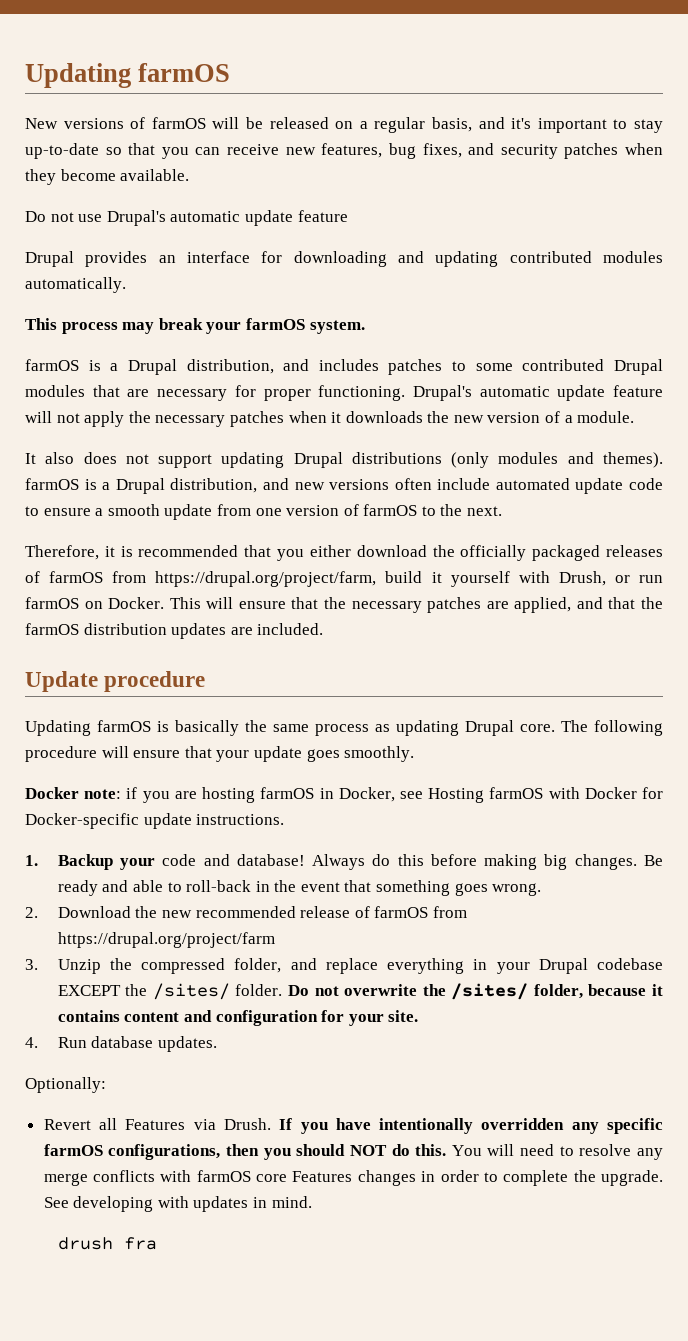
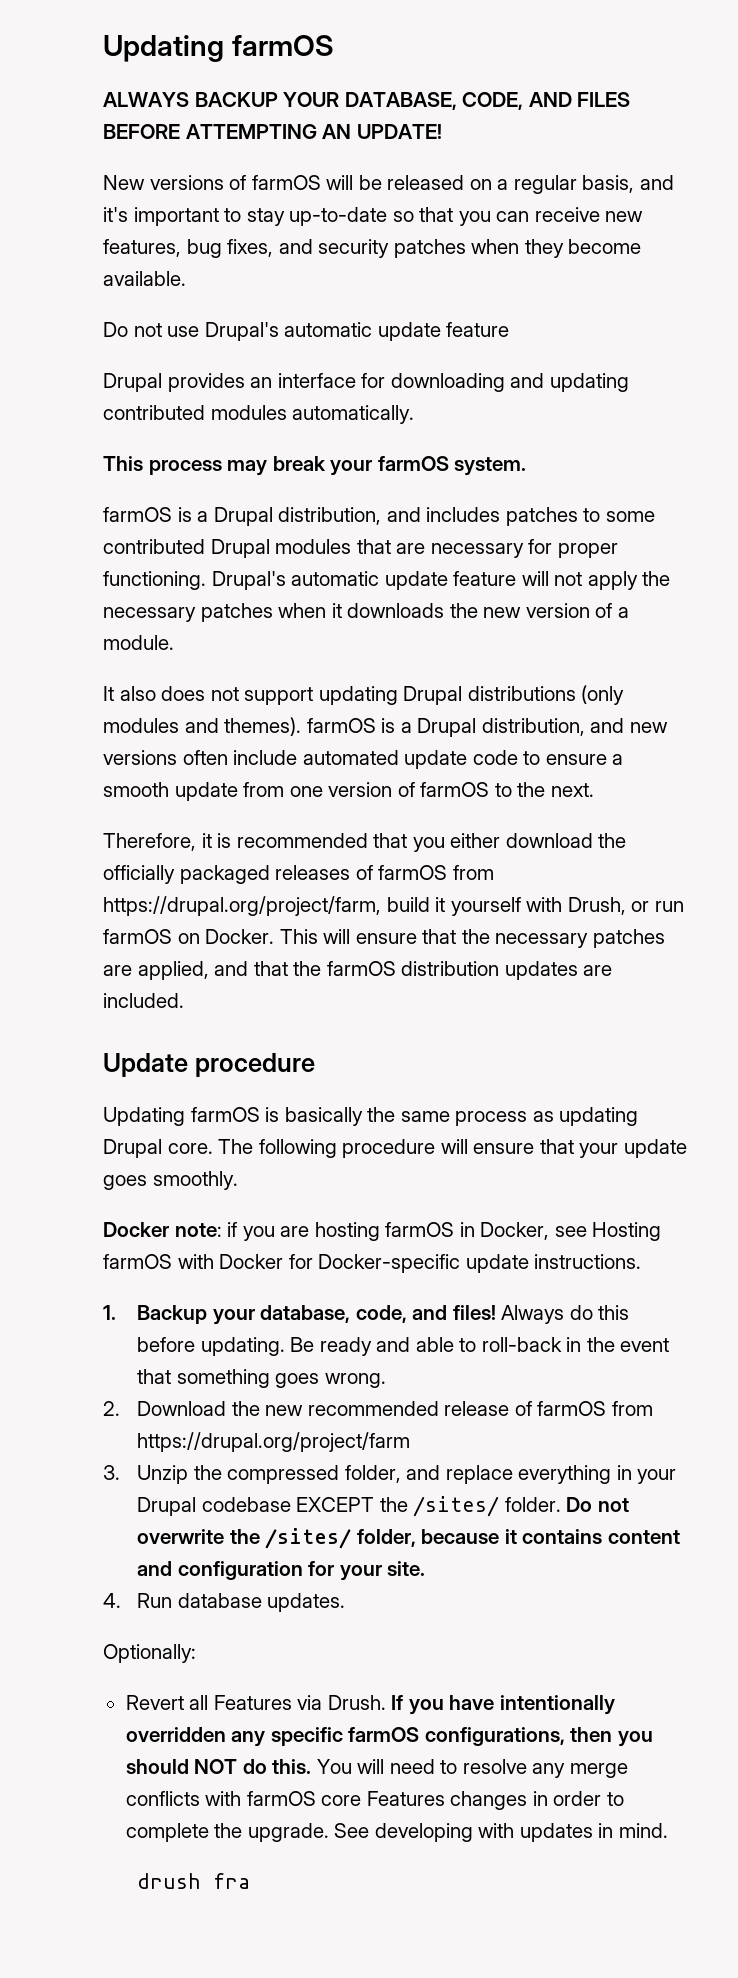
[25,63,231,88] Updating farmOS -> [103,35,334,62] [103,92,631,110] [103,124,442,139] Updating farmOS // ALWAYS BACKUP YOUR DATABASE, CODE, AND FILES BEFORE ATTEMPTING AN UPDATE!
[162,854,305,866] code and database! -> [260,1305,496,1323] database, code, and files!
[484,854,637,870] making big changes. -> [200,1337,285,1356] updating.

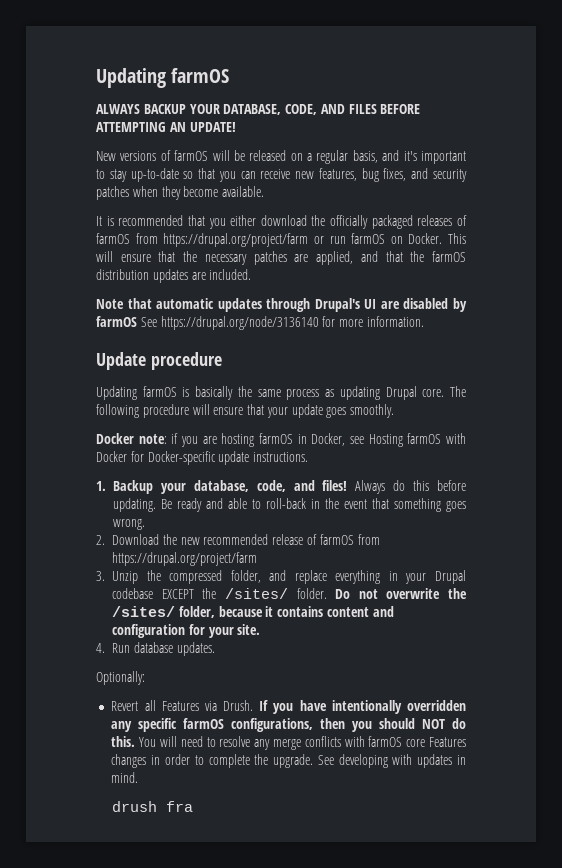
[103,322,510,341] [103,373,629,392] [103,405,415,424] [103,456,527,476] [103,507,655,526] [103,539,618,558] [103,571,671,590] [103,603,629,622] [103,635,174,650] [103,685,625,705] [103,717,668,737] [103,750,624,769] [103,782,594,801] [103,833,212,851] Do not use Drupal's automatic update feature // Drupal provides an interface for downloading and updating contributed modules automatically. // This process may break your farmOS system. // farmOS is a Drupal distribution, and includes patches to some contributed Drupal modules that are necessary for proper functioning. Drupal's automatic update feature will not apply the necessary patches when it downloads the new version of a module. // It also does not support updating Drupal distributions (only modules and themes). farmOS is a Drupal distribution, and new versions often include automated update code to ensure a smooth update from one version of farmOS to the next. // Therefore, it -> [96,216,102,226] It
[103,896,626,916] https://drupal.org/project/farm, build it yourself with Drush, -> [163,233,309,247] https://drupal.org/project/farm
(184, 1000) none -> [96,298,467,312] [96,316,424,330] // Note that automatic updates through Drupal's UI are disabled by farmOS See https://drupal.org/node/3136140 for more information.

